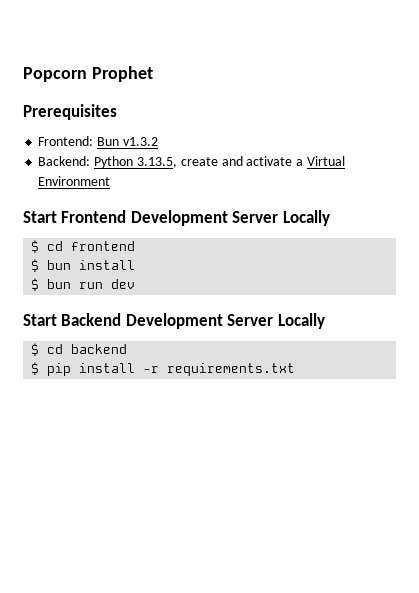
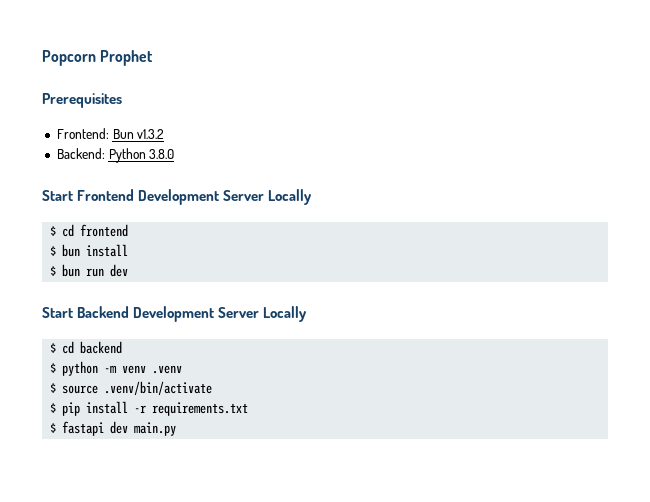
[136,156,345,168] [38,176,111,186] 3.13.5, create and activate a Virtual Environment -> [149,149,175,159] 3.8.0
(128, 349) none -> [50,361,183,376] [50,381,213,395] // $ python -m venv .venv // $ source .venv/bin/activate
(296, 369) none -> [50,421,177,436] // $ fastapi dev main.py

